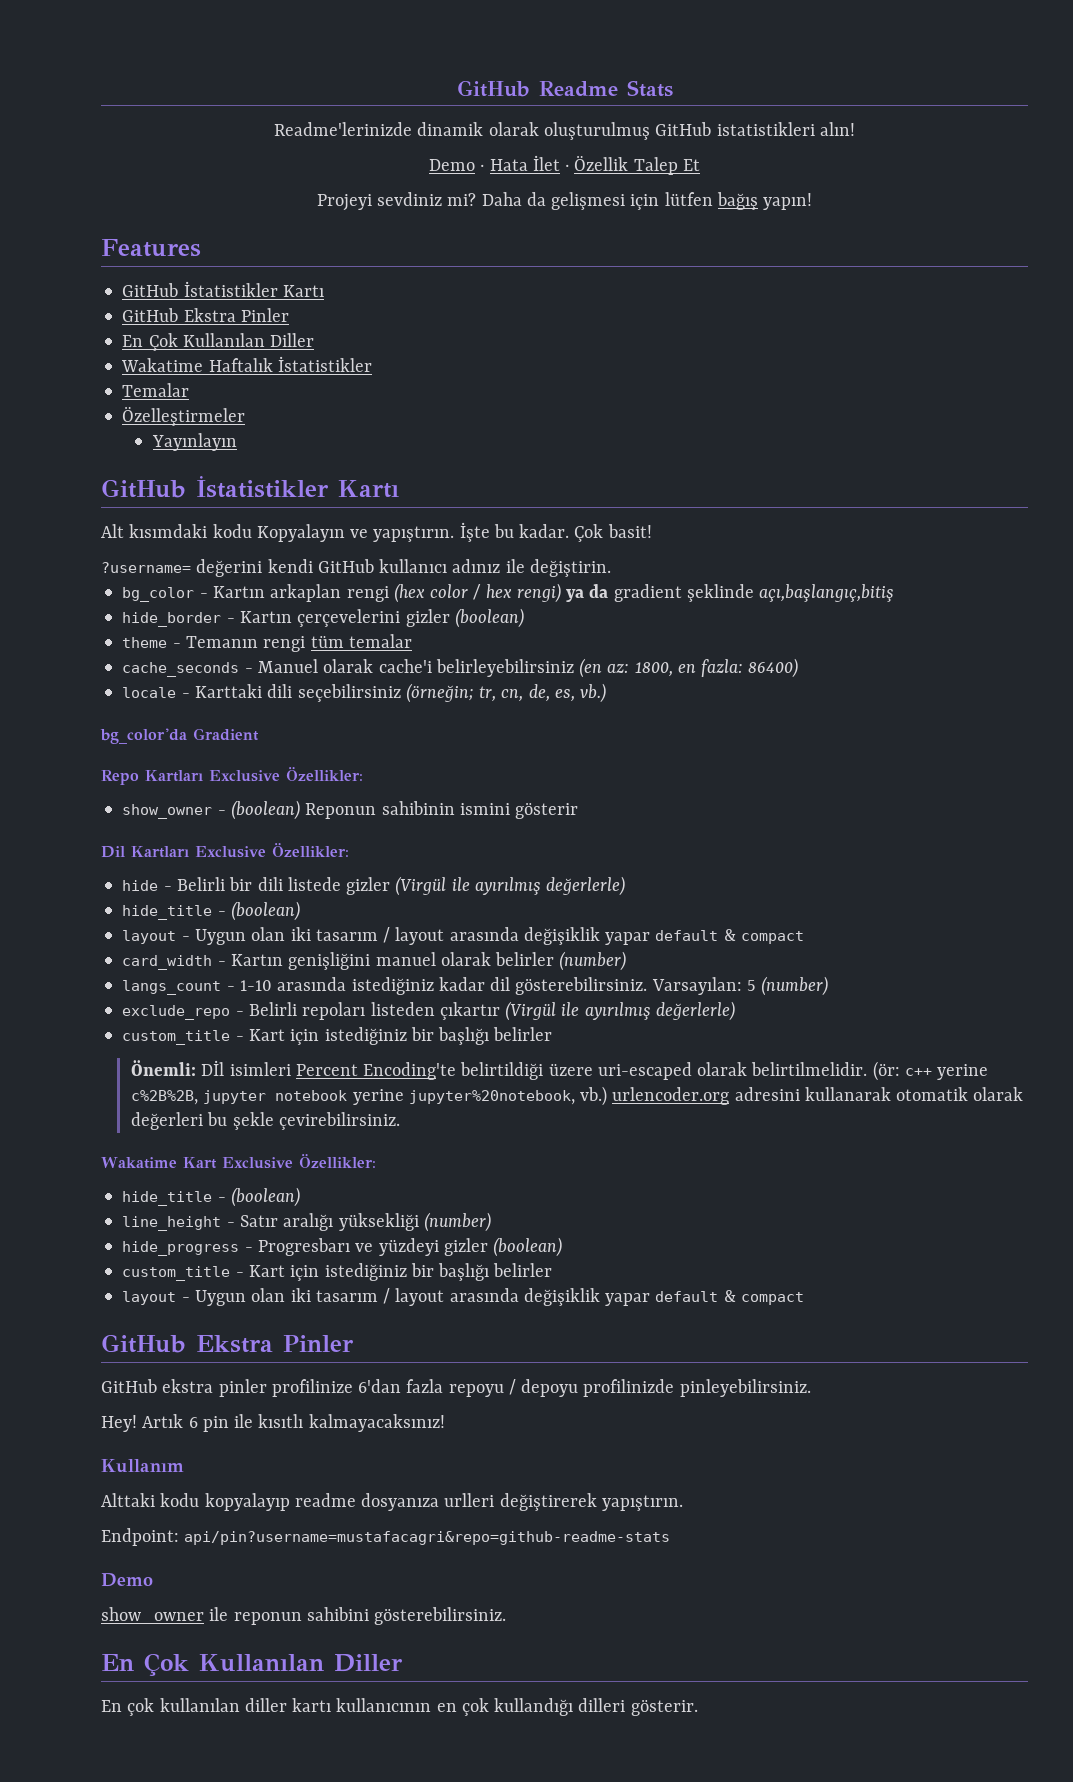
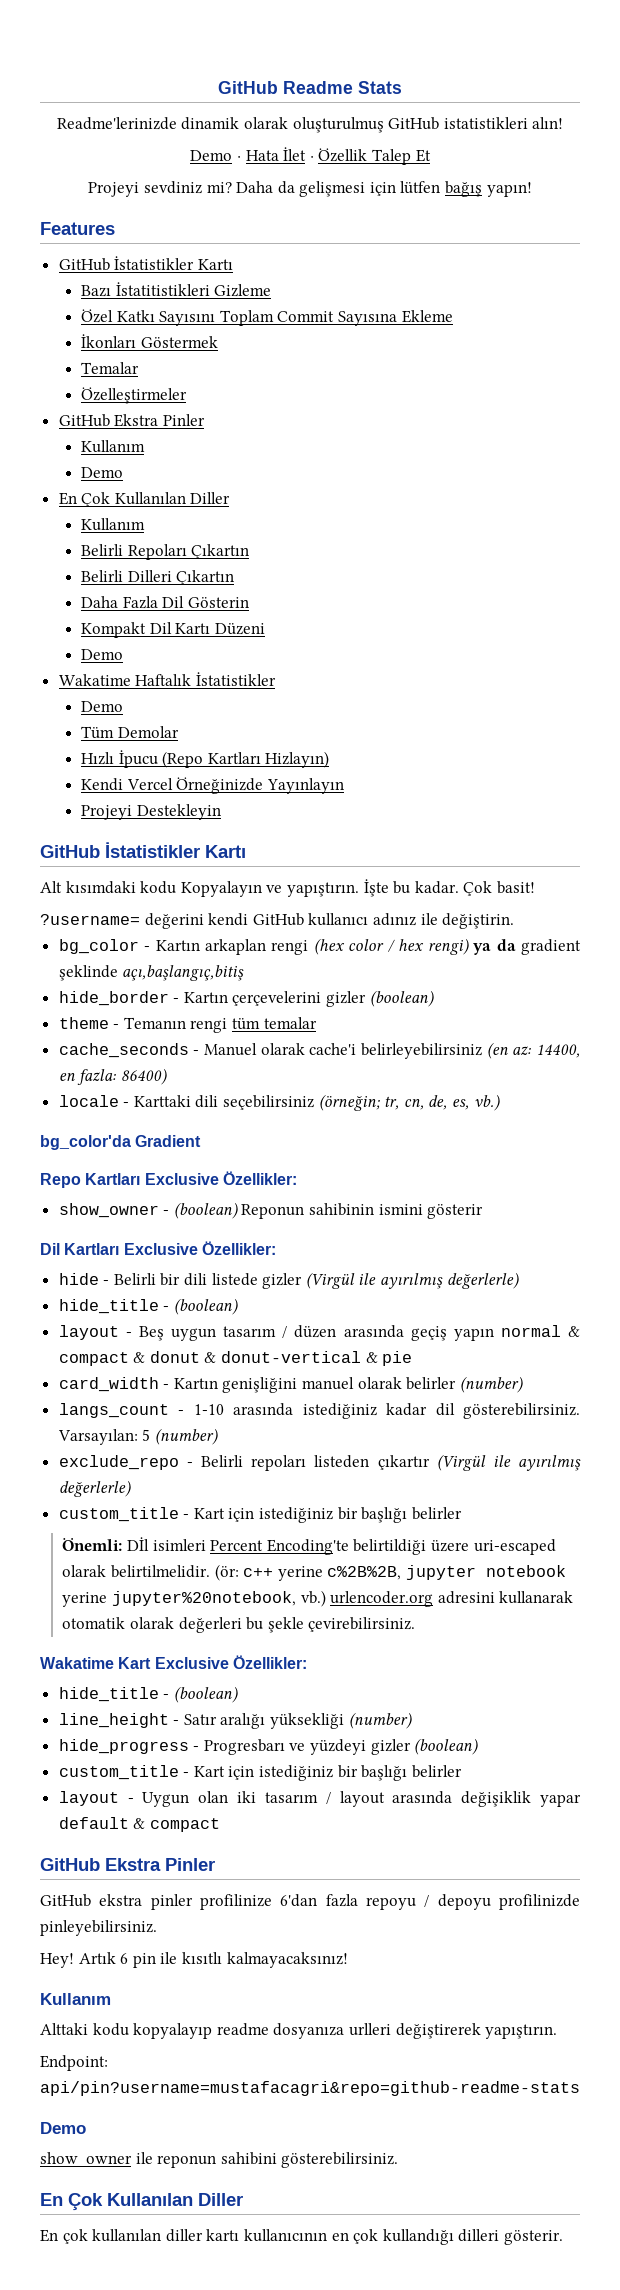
[122,308,289,322] [122,333,315,351] [121,356,372,372] [122,383,190,397] [122,406,246,426] // GitHub Ekstra Pinler // En Çok Kullanılan Diller // Wakatime Haftalık İstatistikler // Temalar // Özelleştirmeler // -> [81,282,272,297] [81,309,453,326] [81,334,218,348] [81,362,140,374] [81,387,188,404] [58,414,205,427] [81,440,146,453] [81,467,124,478] [58,492,231,507] [81,518,146,531] [81,544,250,560] [81,570,235,585] [81,596,249,609] [81,622,265,638] [81,649,124,660] [58,672,276,686] [81,701,124,712] [81,726,179,739] [81,750,330,768] [81,777,264,794] // Bazı İstatitistikleri Gizleme // Özel Katkı Sayısını Toplam Commit Sayısına Ekleme // İkonları Göstermek // Temalar // Özelleştirmeler // GitHub Ekstra Pinler // Kullanım // Demo // En Çok Kullanılan Diller // Kullanım // Belirli Repoları Çıkartın // Belirli Dilleri Çıkartın // Daha Fazla Dil Gösterin // Kompakt Dil Kartı Düzeni // Demo // Wakatime Haftalık İstatistikler // Demo // Tüm Demolar // Hızlı İpucu (Repo Kartları Hizlayın) // Kendi Vercel Örneğinizde
(237, 442) none -> [81,804,221,820] // Projeyi Destekleyin
[634,662,673,677] 1800, -> [535,1044,580,1058] 14400,
[194,927,804,945] Uygun olan iki tasarım / layout arasında değişiklik yapar default & compact -> [138,1325,580,1341] [58,1351,413,1366] Beş uygun tasarım / düzen arasında geçiş yapın normal & compact & donut & donut-vertical & pie

